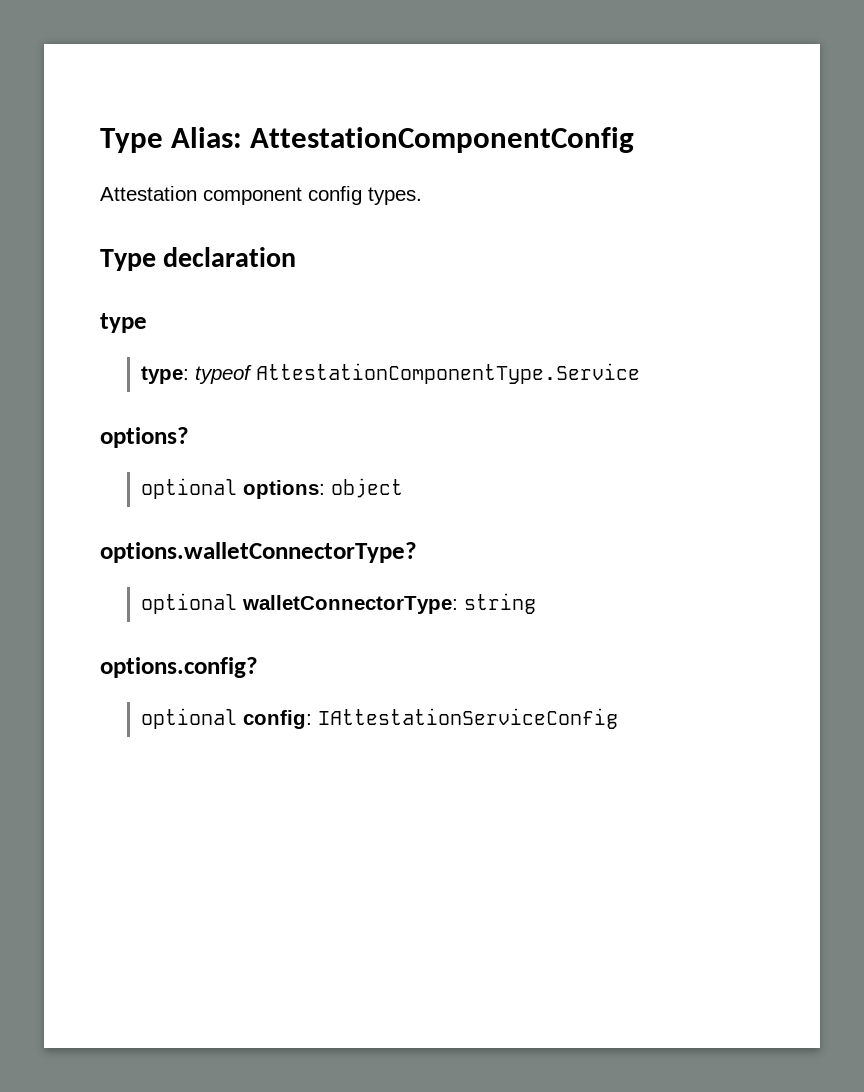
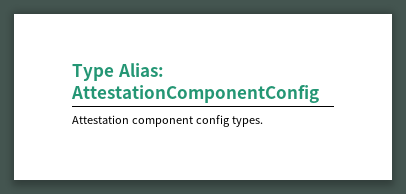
[100,247,297,271] [100,313,147,333] [140,363,640,384] [100,427,189,448] [140,478,403,499] [100,542,417,563] [140,593,536,614] [100,657,258,678] [140,708,618,729] // Type declaration // type // type: typeof AttestationComponentType.Service // options? // optional options: object // options.walletConnectorType? // optional walletConnectorType: string // options.config? // optional config: IAttestationServiceConfig -> (263, 121) none

